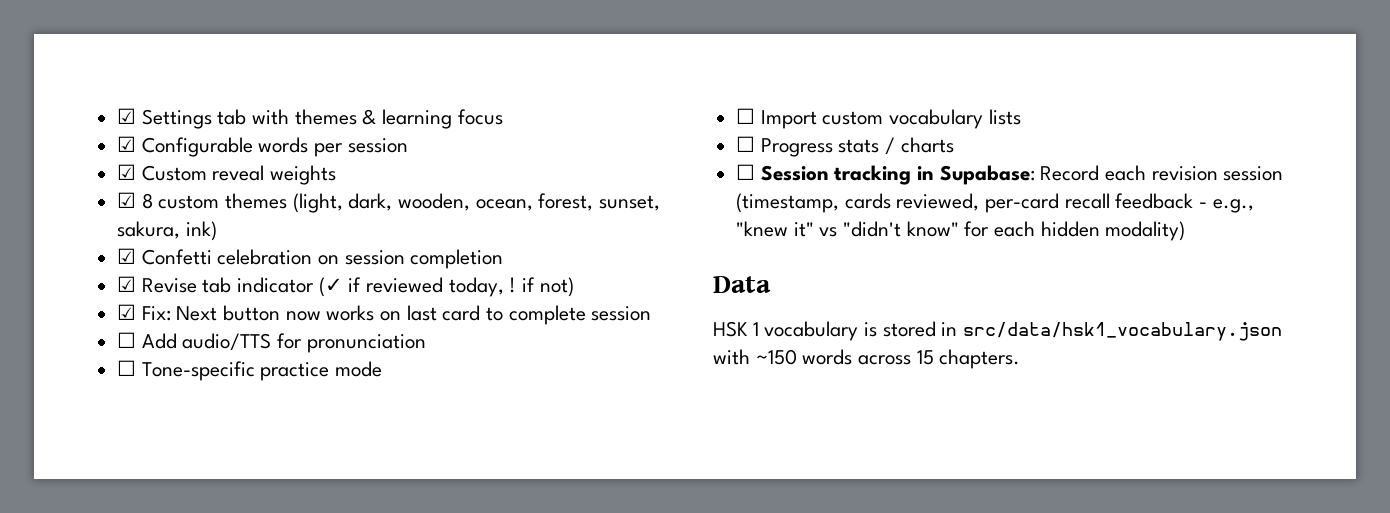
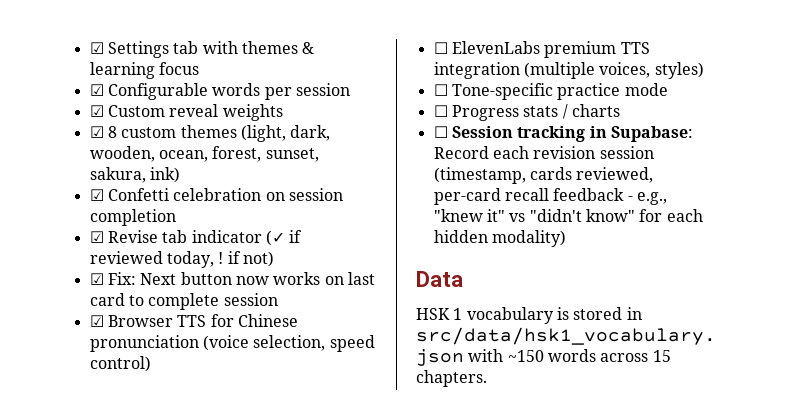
[117,332,426,353] ☐ Add audio/TTS for pronunciation -> [89,314,298,327] [89,335,375,352] [89,356,151,372] [433,41,650,58] [433,62,704,79] ☑ Browser TTS for Chinese pronunciation (voice selection, speed control) // ☐ ElevenLabs premium TTS integration (multiple voices, styles)
[736,108,1021,129] // ☐ Import custom vocabulary lists -> (668, 89) none

